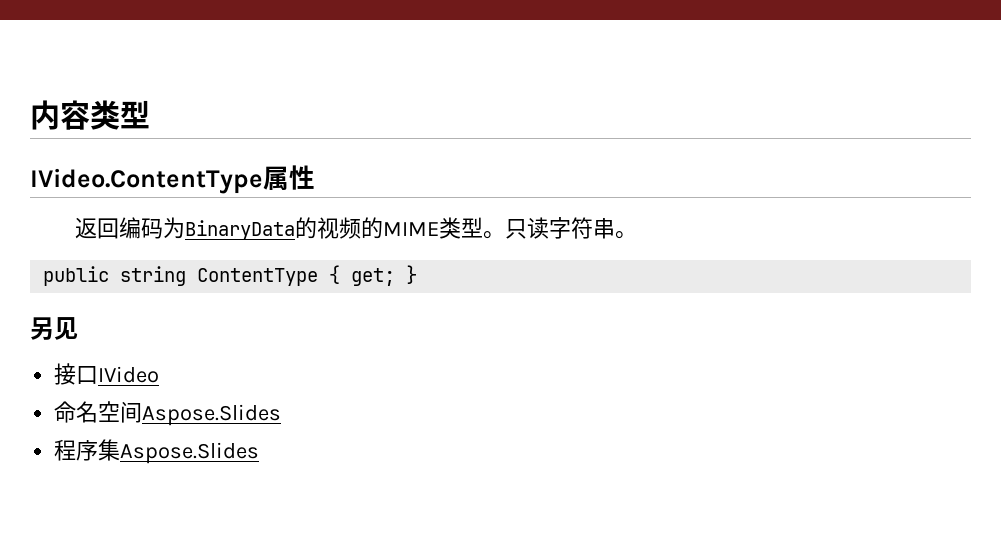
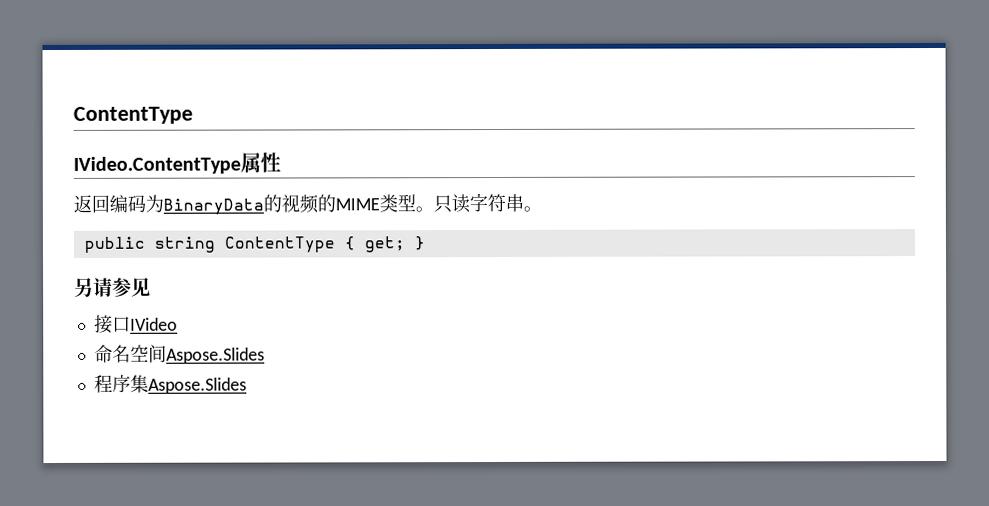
[30,100,150,130] 内容类型 -> [73,106,193,124] ContentType
(54, 328) none -> [93,277,132,297] 请参

